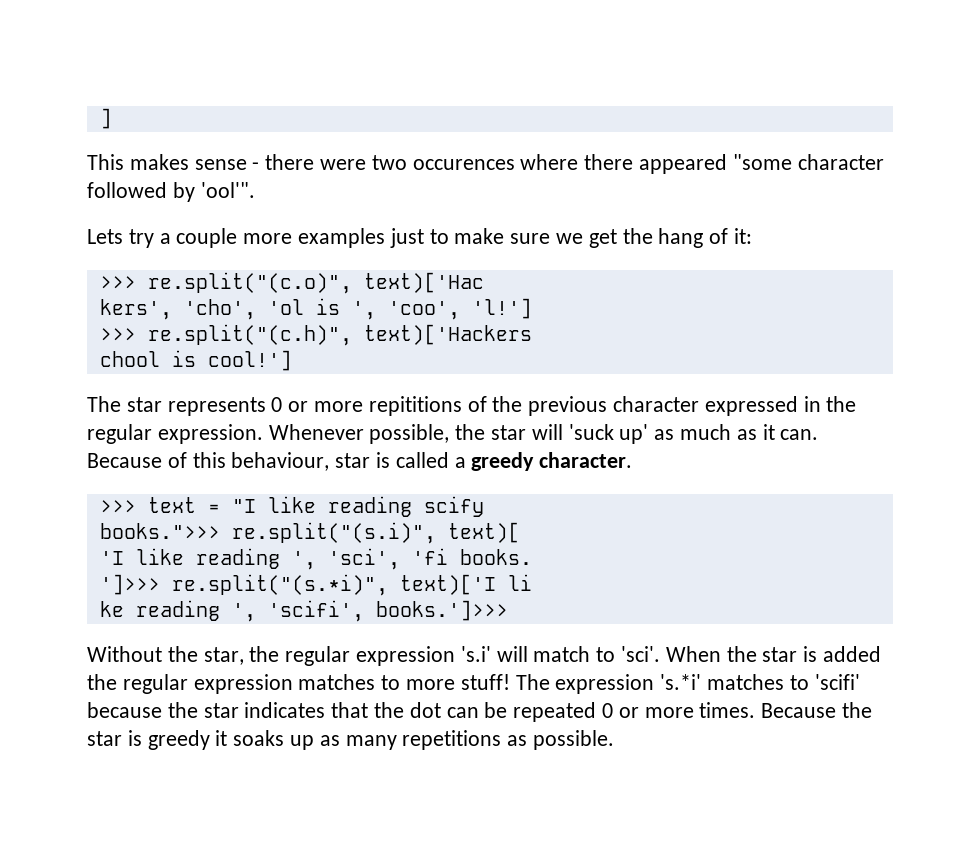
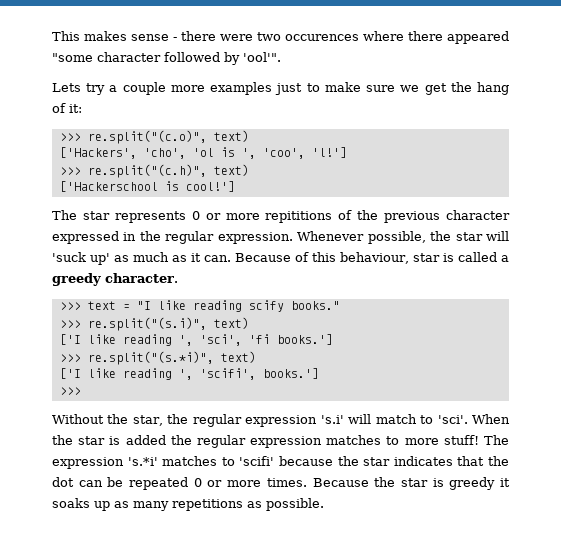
[99,108,112,129] ] // -> (52, 36) none
[363,272,484,293] [99,299,172,320] text)['Hac // kers', -> [213,130,249,142] [59,147,137,159] text) // ['Hackers',
[363,324,532,345] [99,351,160,367] text)['Hackers // chool -> [213,164,249,176] [59,181,158,192] text) // ['Hackerschool
[99,522,520,544] [99,551,124,565] // books.">>> re.split("(s.i)", text)[ // 'I -> [290,301,340,310] [59,317,249,331] [59,334,81,345] books." // >>> re.split("(s.i)", text) // ['I
[459,549,532,565] [99,574,532,596] [99,601,124,617] books. // ']>>> re.split("(s.*i)", text)['I li // ke -> [276,334,333,345] [59,351,256,365] [59,368,116,379] books.'] // >>> re.split("(s.*i)", text) // ['I like
[375,600,508,621] books.']>>> -> [262,368,319,379] [59,387,81,395] books.'] // >>>

